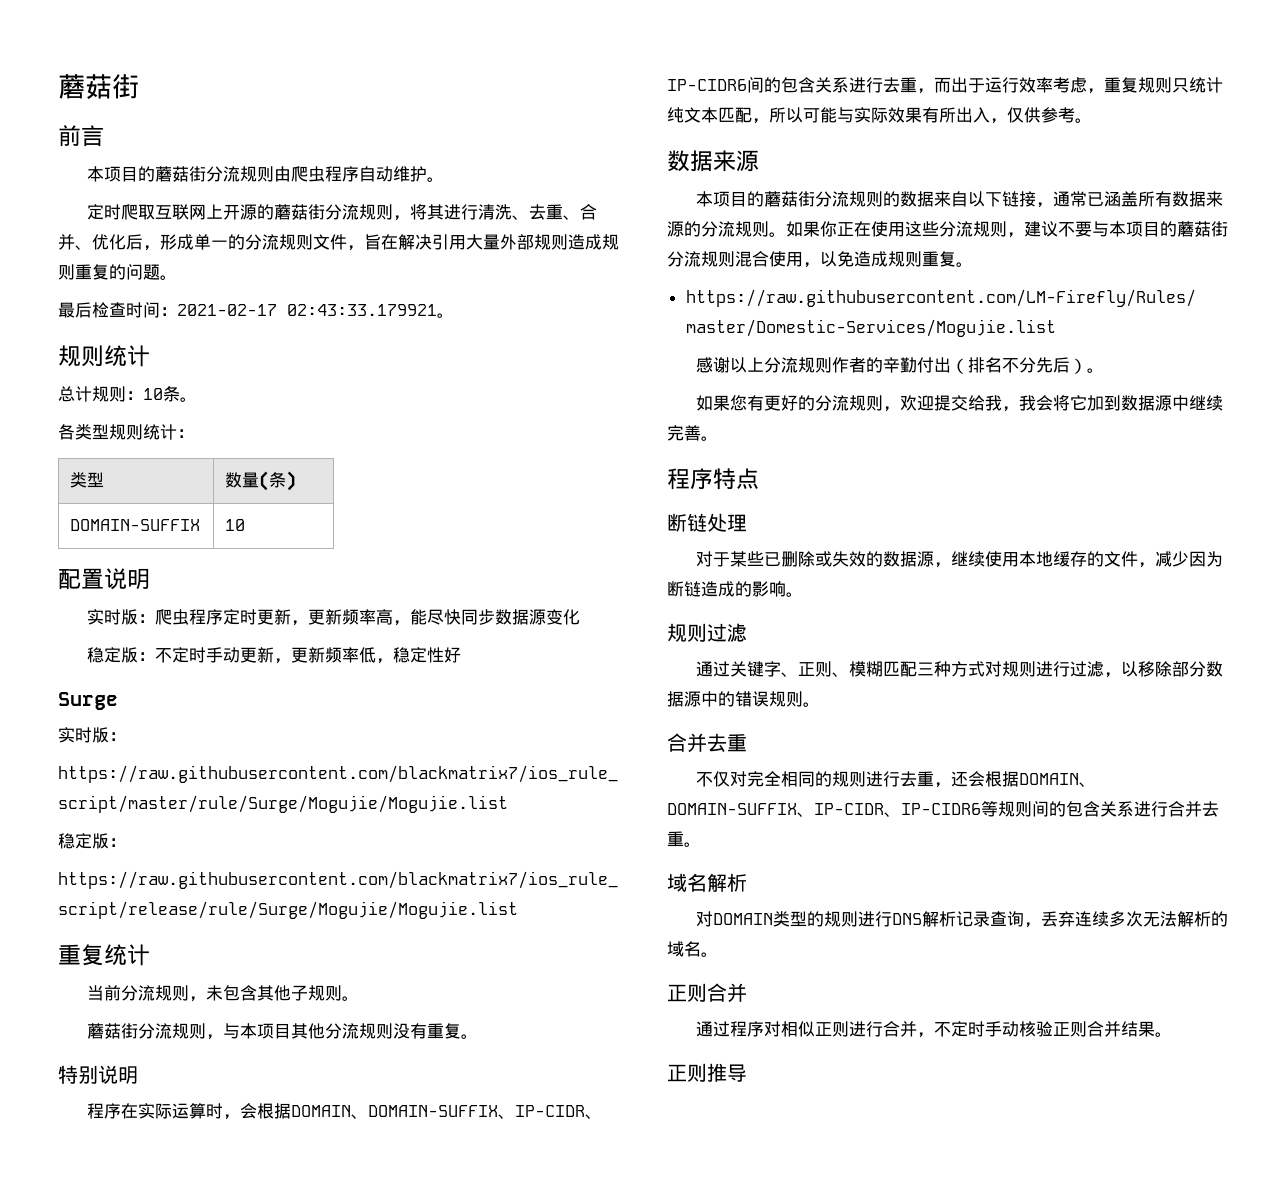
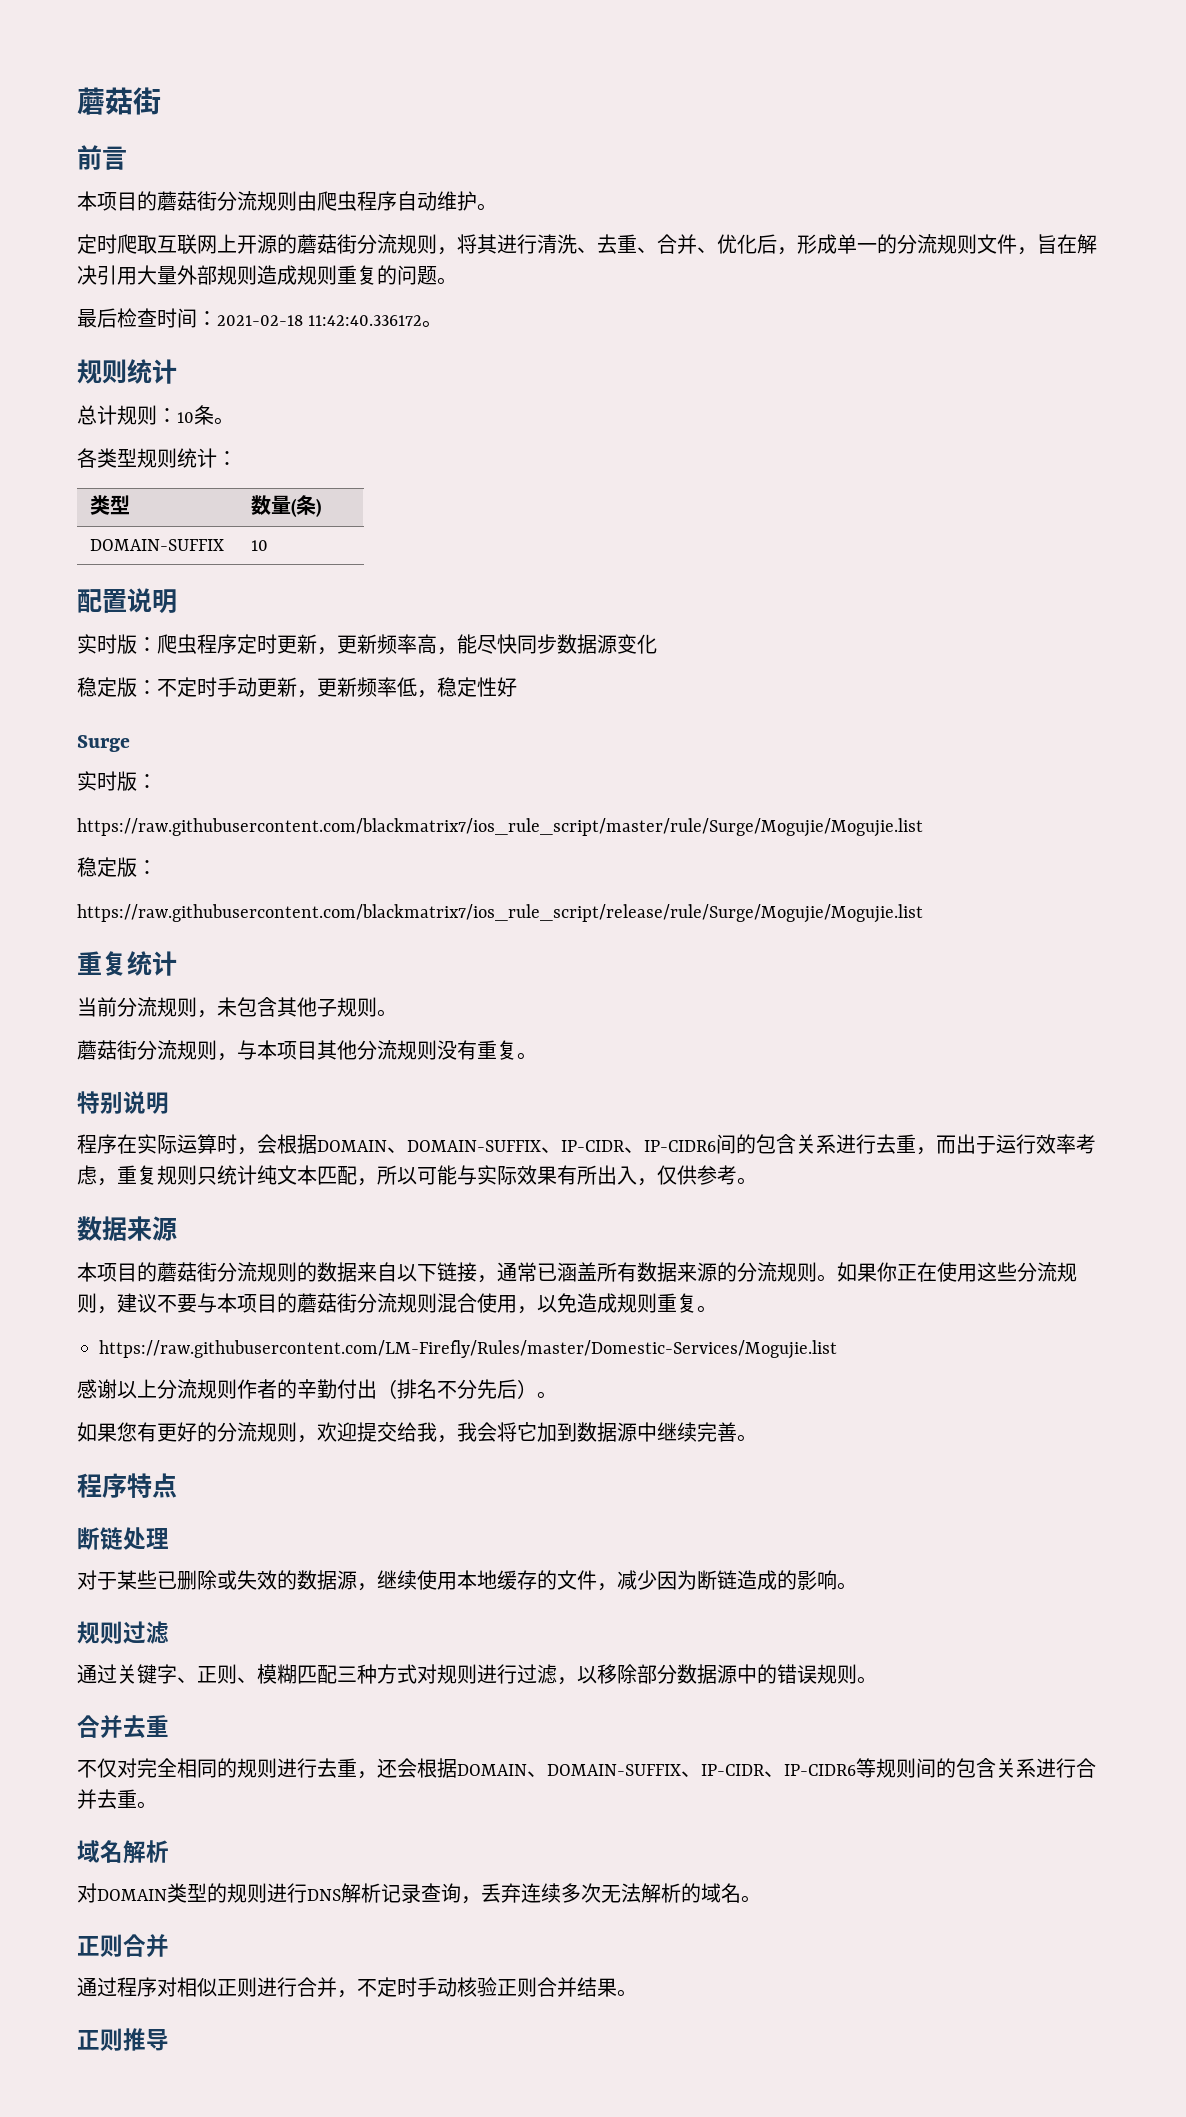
[177,304,437,316] 2021-02-17 02:43:33.179921 -> [217,315,423,326] 2021-02-18 11:42:40.336172

